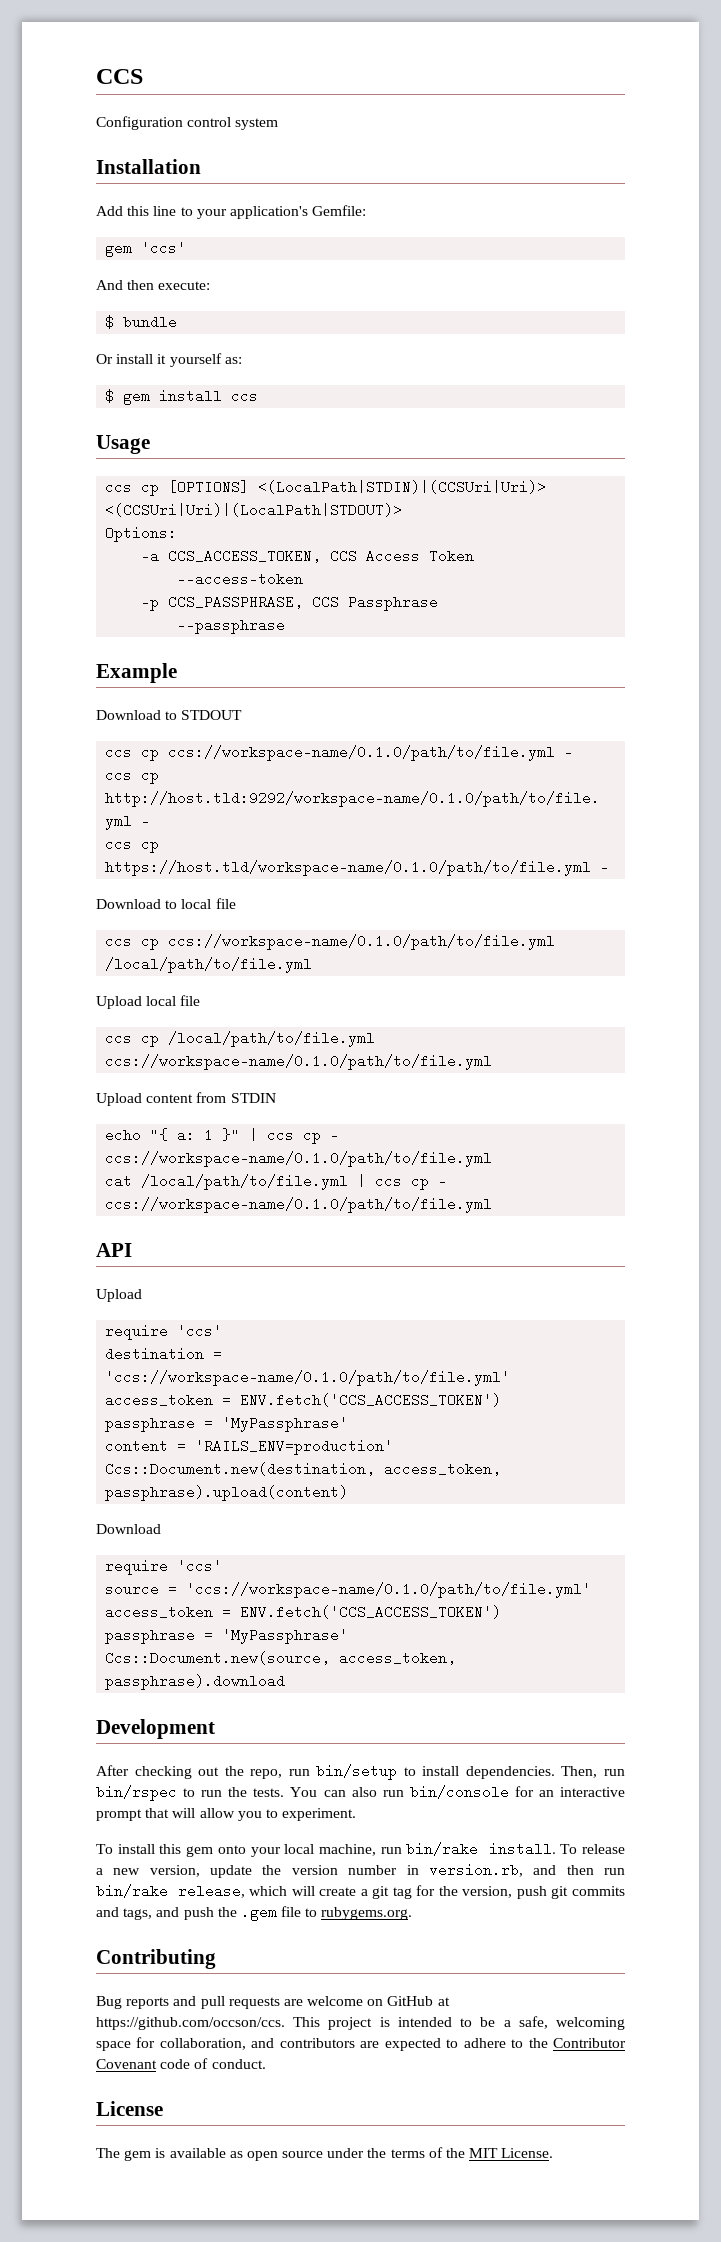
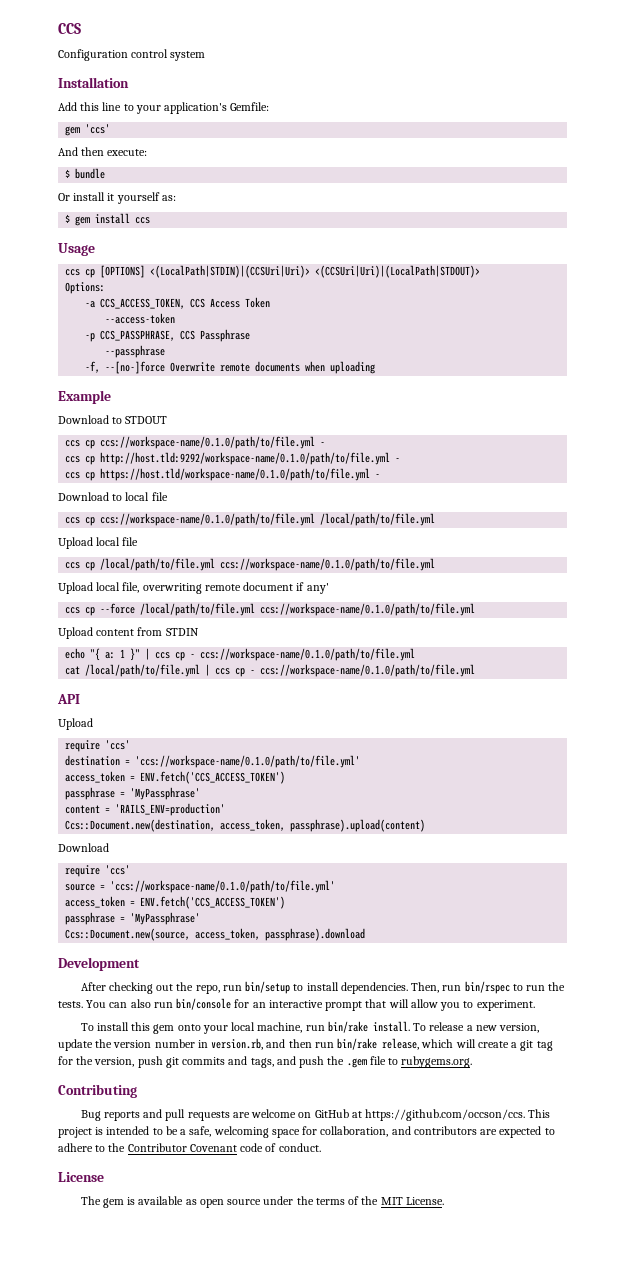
(286, 626) none -> [85,361,376,374] // -f, --[no-]force Overwrite remote documents when uploading
(493, 1062) none -> [58,582,329,594] [65,603,476,616] // Upload local file, overwriting remote document if any' // ccs cp --force /local/path/to/file.yml ccs://workspace-name/0.1.0/path/to/file.yml

